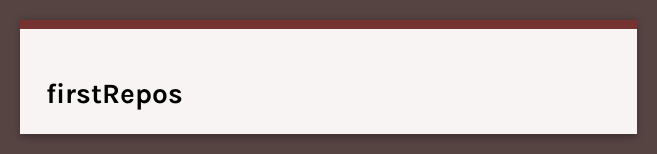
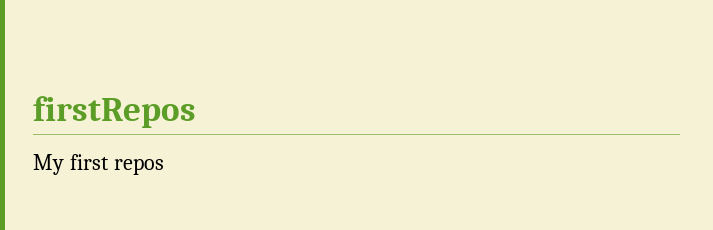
(183, 96) none -> [33,154,164,175] // My first repos

